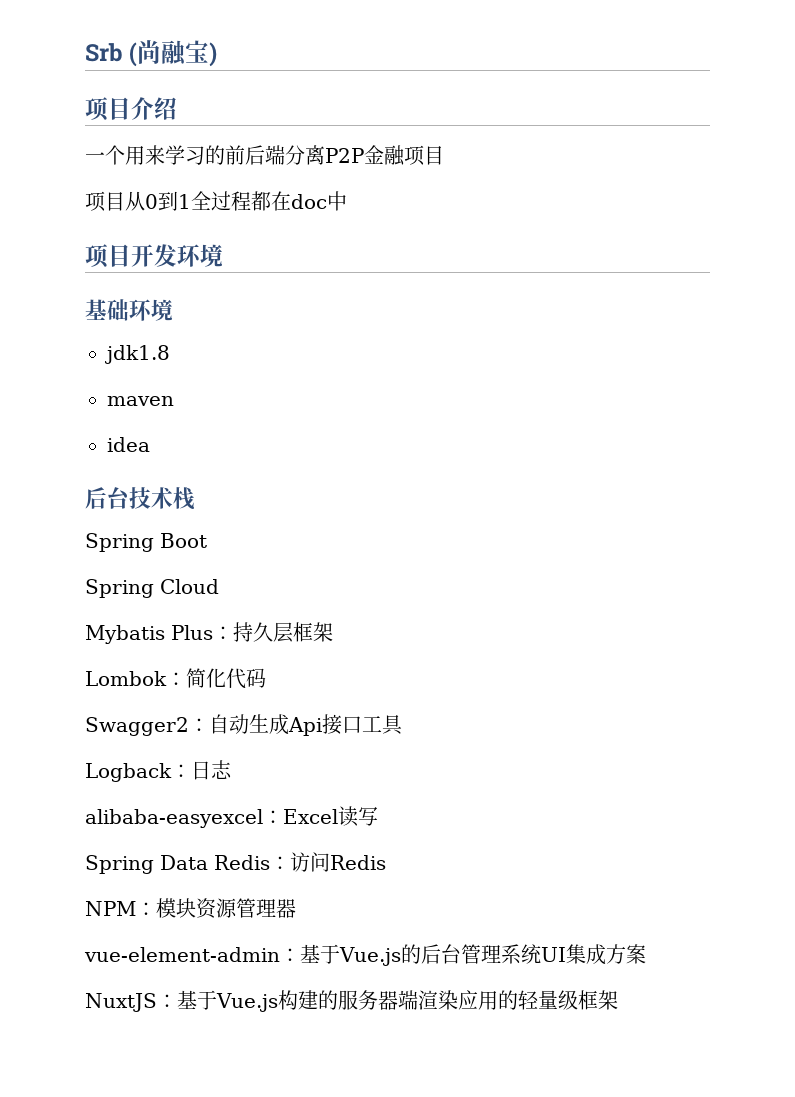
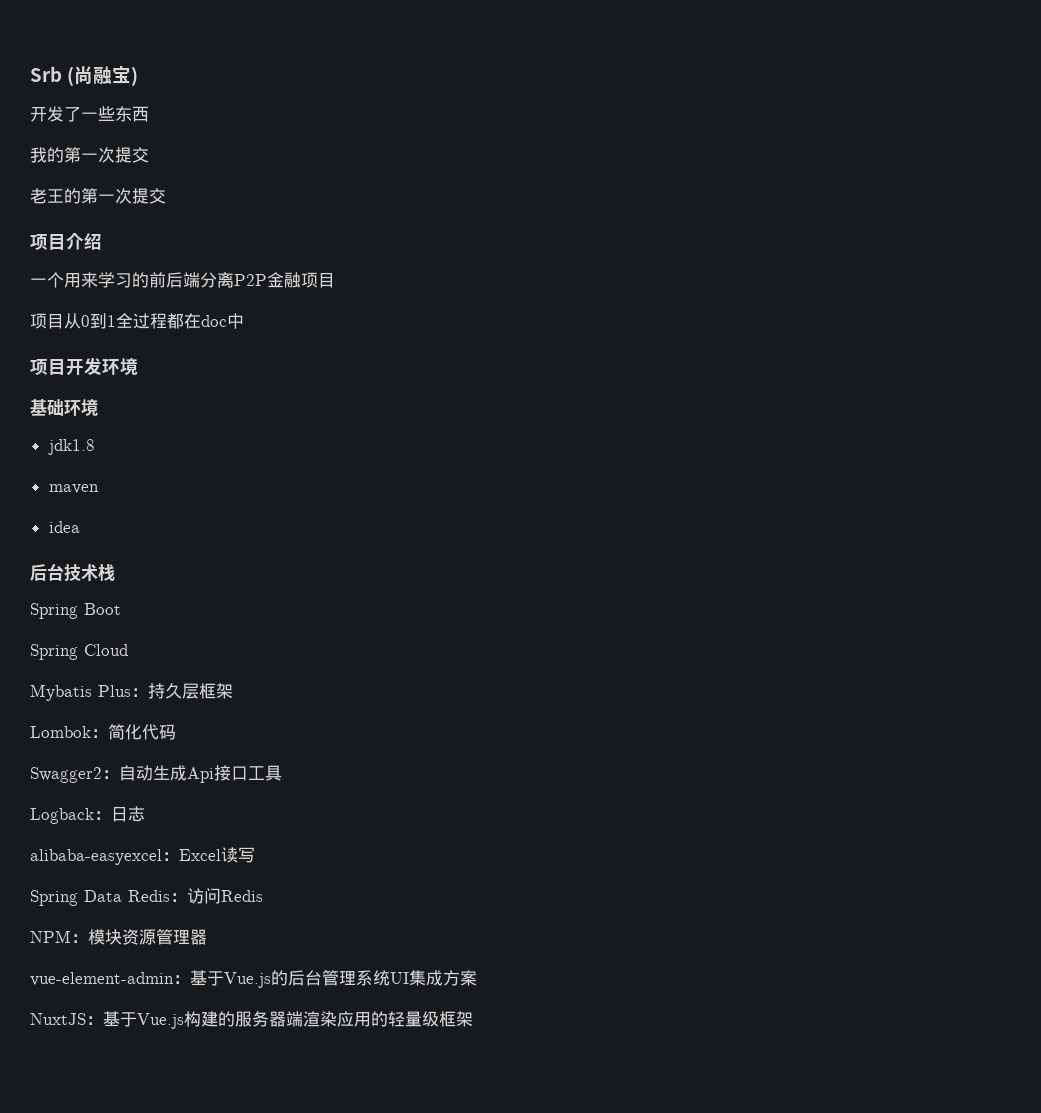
(218, 54) none -> [30,106,149,122] [30,147,149,163] [30,188,166,204] // 开发了一些东西 // 我的第一次提交 // 老王的第一次提交

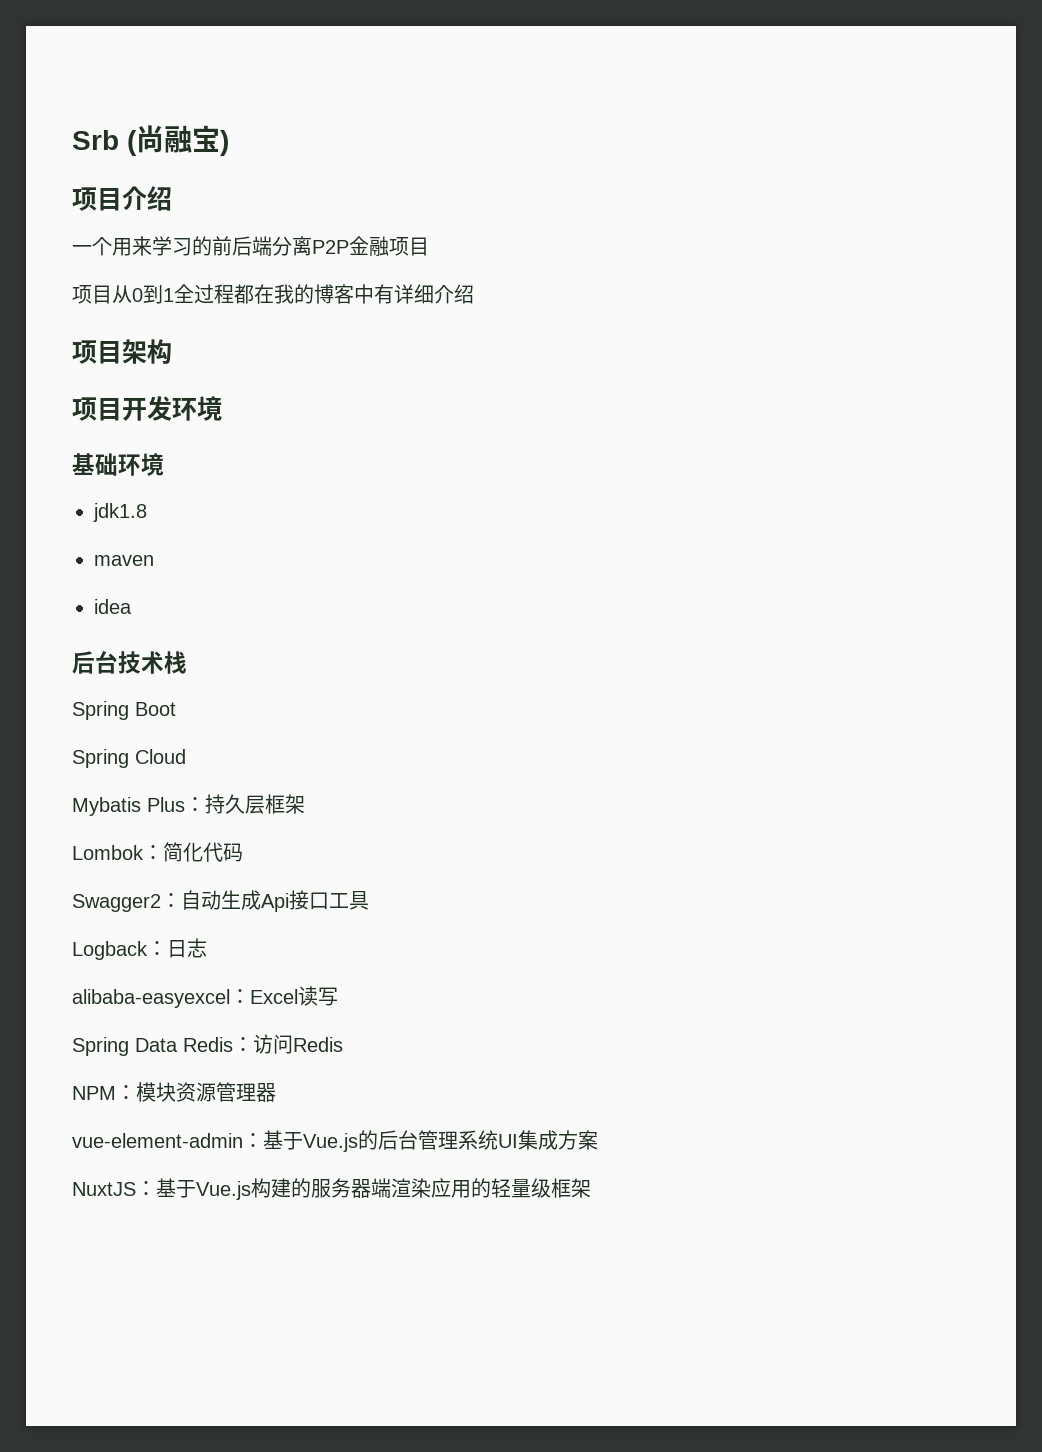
[30,106,149,122] [30,147,149,163] [30,188,166,204] // 开发了一些东西 // 我的第一次提交 // 老王的第一次提交 -> (229, 143) none
[201,315,227,327] doc -> [274,284,354,304] 我的博客
(244, 321) none -> [374,284,474,304] [72,339,172,364] 有详细介绍 // 项目架构

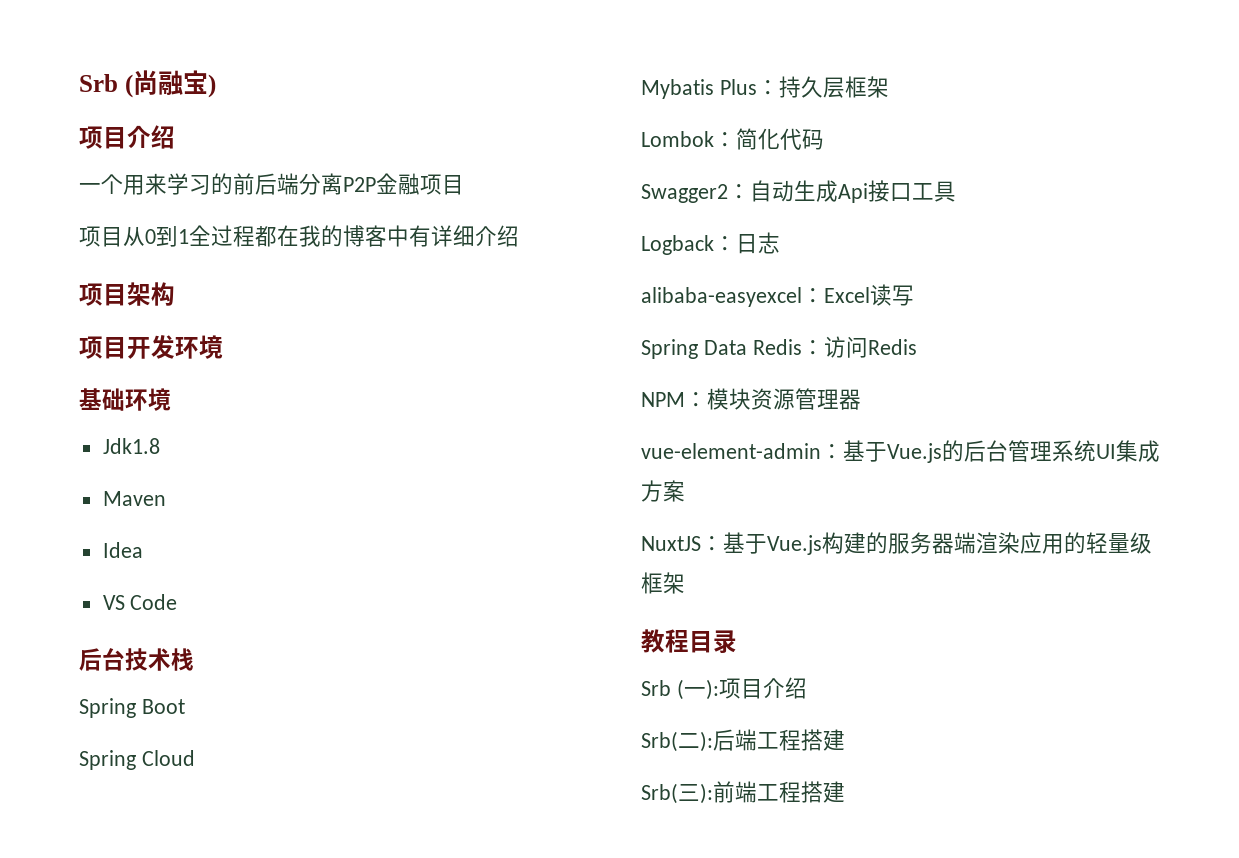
[93,503,147,522] [94,555,154,566] [94,599,132,614] jdk1.8 // maven // idea -> [102,438,160,454] [102,491,166,506] [102,542,143,558] [102,594,178,610] Jdk1.8 // Maven // Idea // VS Code
(591, 1188) none -> [641,629,737,654] [641,677,807,700] [641,729,845,752] [641,781,845,804] // 教程目录 // Srb (一):项目介绍 // Srb(二):后端工程搭建 // Srb(三):前端工程搭建

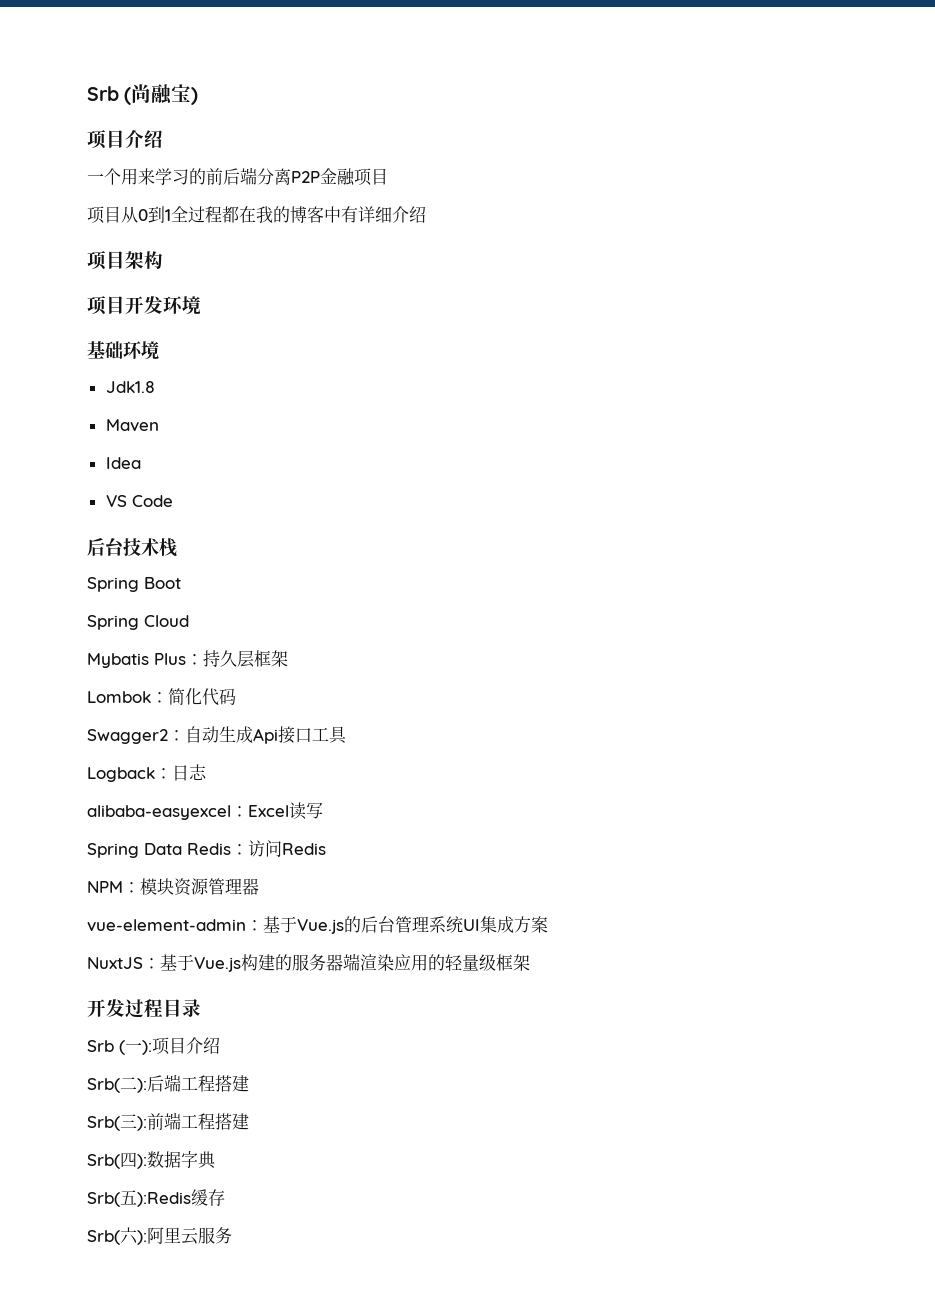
[641,629,665,653] 教 -> [87,999,144,1018] 开发过
(845, 792) none -> [87,1151,216,1169] [87,1189,225,1207] [87,1227,232,1245] // Srb(四):数据字典 // Srb(五):Redis缓存 // Srb(六):阿里云服务

